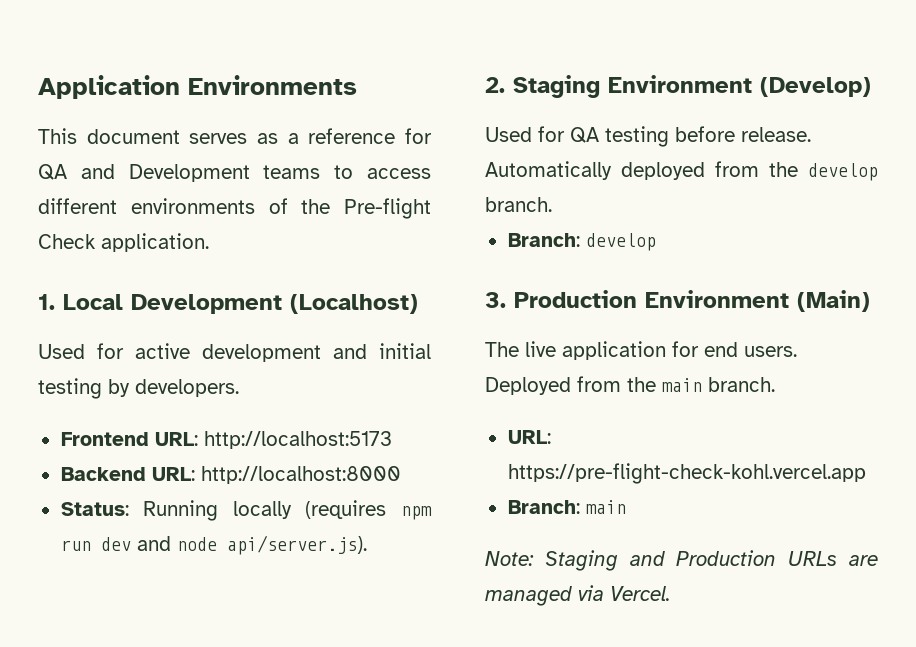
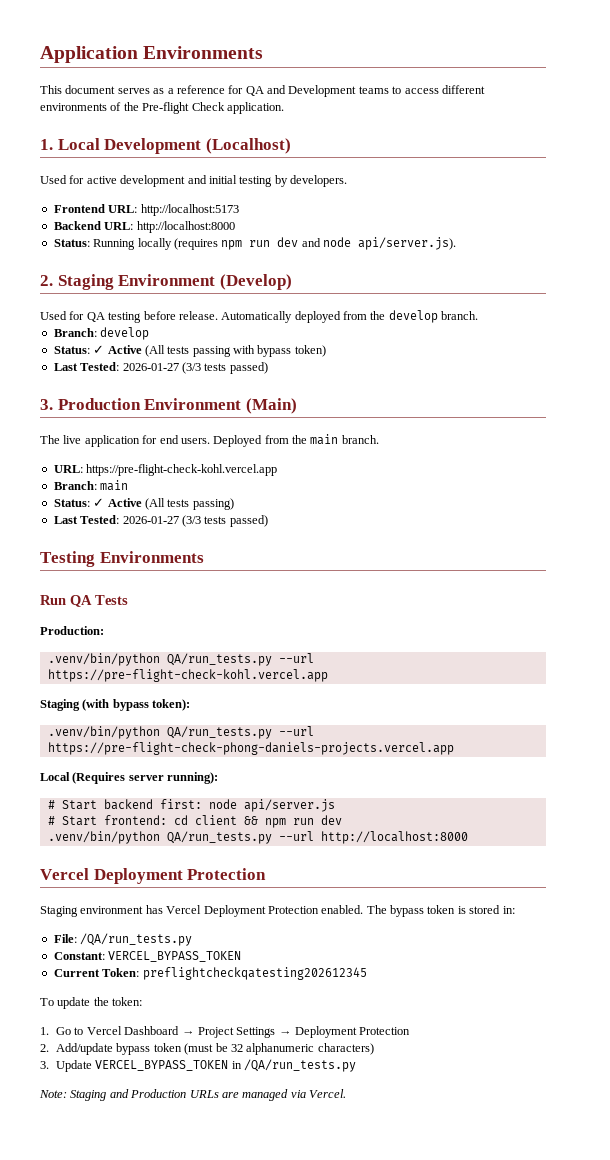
(656, 242) none -> [53,345,326,357] [53,362,268,374] // Status: ✓ Active (All tests passing with bypass token) // Last Tested: 2026-01-27 (3/3 tests passed)
(626, 507) none -> [53,498,234,510] [53,515,268,527] [40,551,204,567] [40,595,128,607] [40,626,104,635] [47,653,314,666] [47,669,328,682] [40,699,191,711] [47,726,314,739] [47,742,454,755] [40,772,219,784] [47,799,335,812] [47,815,342,828] [47,831,468,844] [40,868,267,884] [40,905,515,917] [53,933,193,946] [53,951,242,962] [53,967,367,980] [40,997,143,1009] [40,1026,411,1038] [40,1043,374,1055] [40,1059,357,1072] // Status: ✓ Active (All tests passing) // Last Tested: 2026-01-27 (3/3 tests passed) // Testing Environments // Run QA Tests // Production: // .venv/bin/python QA/run_tests.py --url https://pre-flight-check-kohl.vercel.app // Staging (with bypass token): // .venv/bin/python QA/run_tests.py --url https://pre-flight-check-phong-daniels-projects.vercel.app // Local (Requires server running): // # Start backend first: node api/server.js // # Start frontend: cd client && npm run dev // .venv/bin/python QA/run_tests.py --url http://localhost:8000 // Vercel Deployment Protection // Staging environment has Vercel Deployment Protection enabled. The bypass token is stored in: // File: /QA/run_tests.py // Constant: VERCEL_BYPASS_TOKEN // Current Token: preflightcheckqatesting202612345 // To update the token: // 1. Go to Vercel Dashboard → Project Settings → Deployment Protection // 2. Add/update bypass token (must be 32 alphanumeric characters) // 3. Update VERCEL_BYPASS_TOKEN in /QA/run_tests.py

